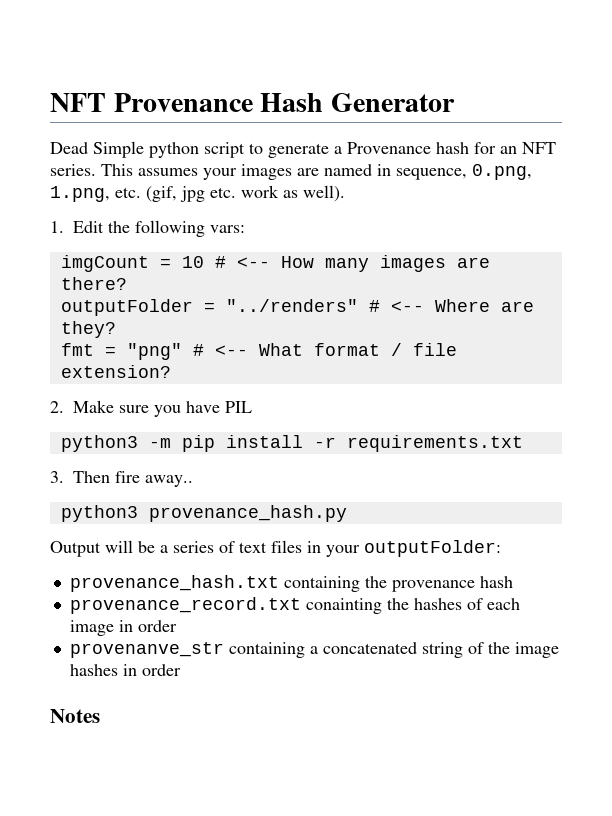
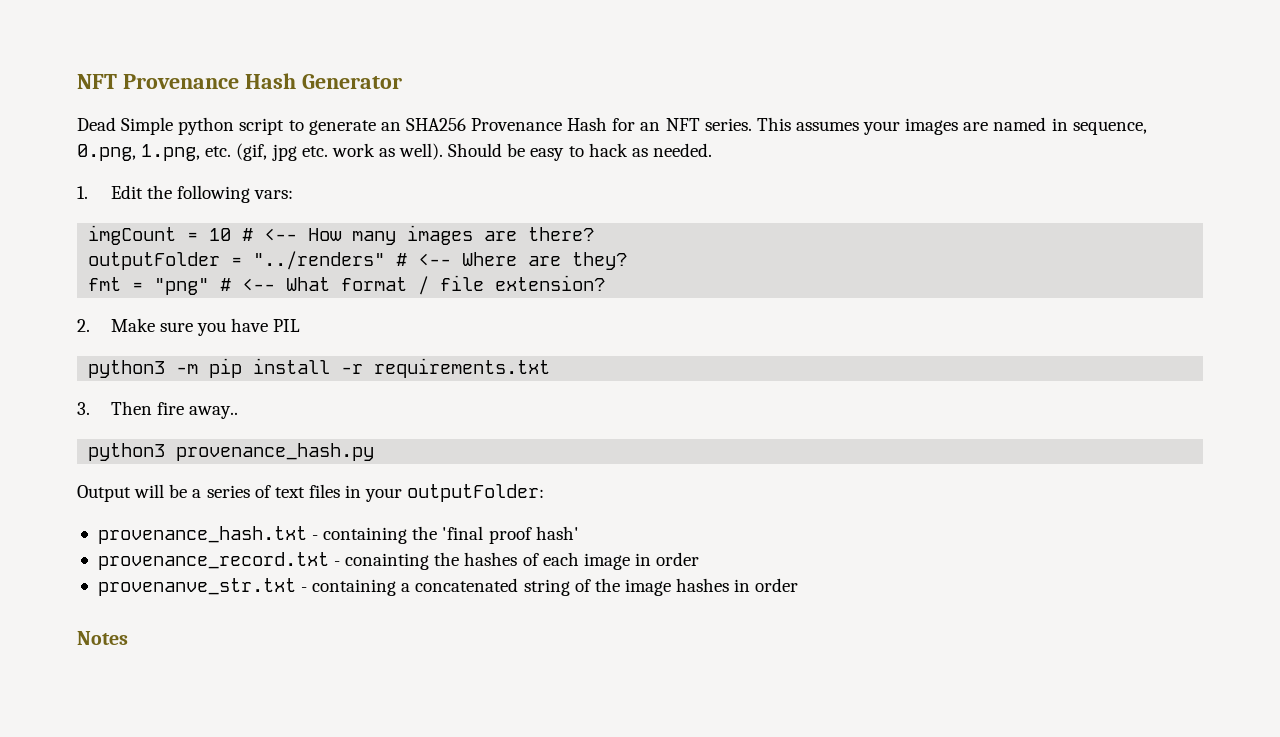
[334,142,469,154] a Provenance hash -> [380,117,608,131] an SHA256 Provenance Hash
(345, 193) none -> [448,143,712,161] Should be easy to hack as needed.
(279, 583) none -> [312,535,319,540] -
[391,576,513,592] provenance hash -> [442,526,579,544] 'final proof hash'
(301, 605) none -> [334,561,341,566] -
[69,642,224,658] provenanve_str -> [97,578,308,596] provenanve_str.txt -

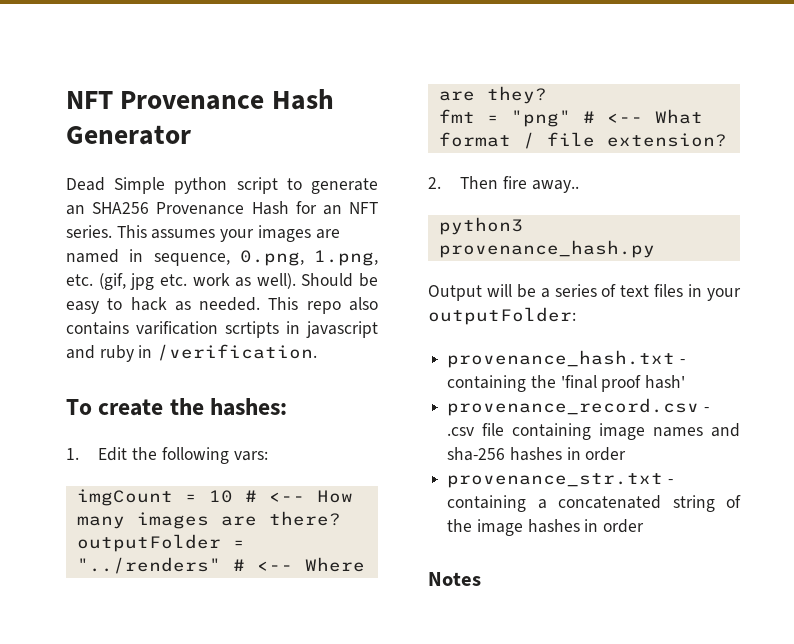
(712, 150) none -> [268,297,378,314] [66,321,378,338] [66,344,318,362] [66,398,288,416] This repo also contains varification scrtipts in javascript and ruby in /verification. // To create the hashes:
[110,318,301,336] [88,358,551,378] [77,402,90,415] Make sure you have PIL // python3 -m pip install -r requirements.txt // 3. -> (441, 183) none
[97,552,700,570] [97,578,296,596] provenance_record.txt - conainting the hashes of each image in order // provenanve_str.txt -> [447,398,709,416] [447,423,740,440] [447,447,627,461] [447,473,664,488] provenance_record.csv - .csv file containing image names and sha-256 hashes in order // provenance_str.txt

